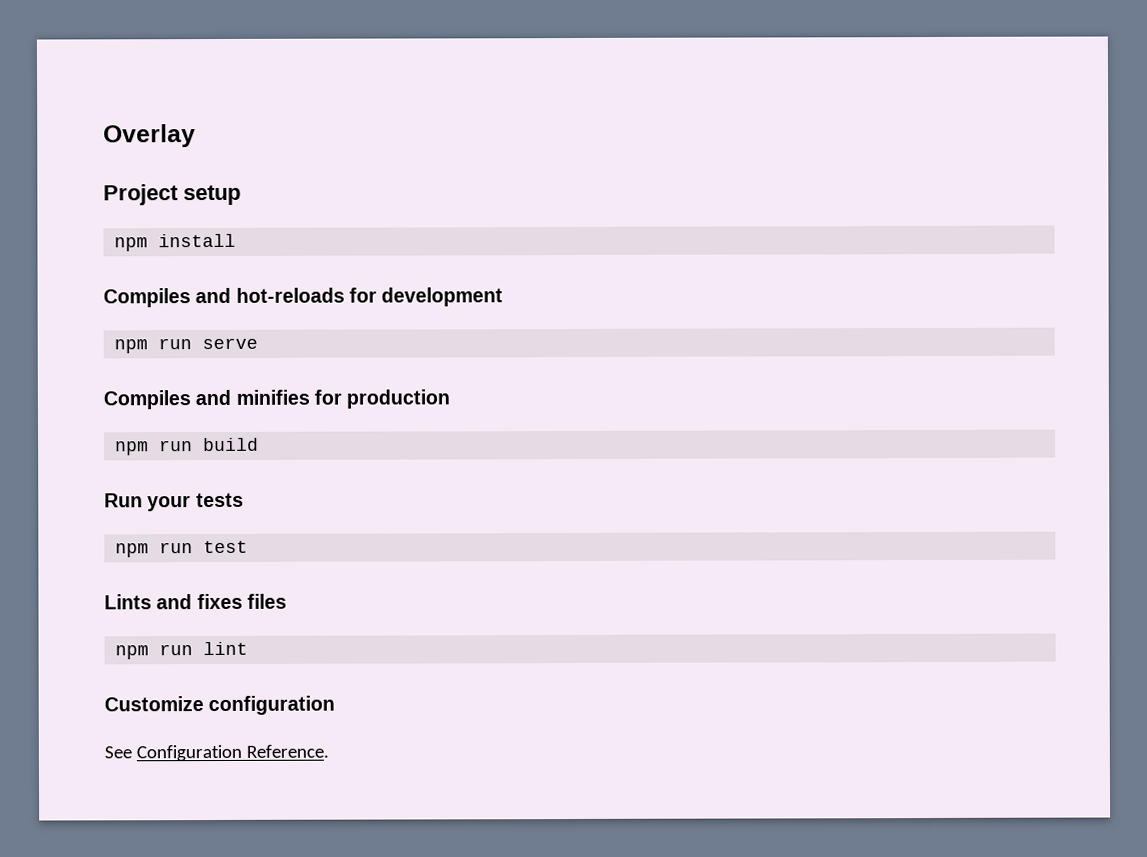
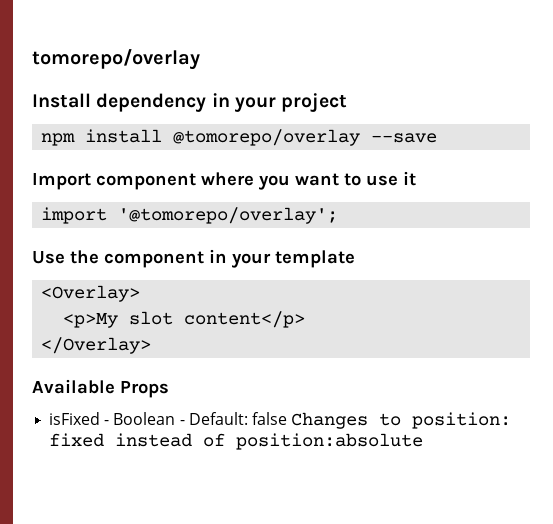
[103,124,196,148] [103,184,241,206] [114,233,237,252] [103,287,504,308] [114,337,259,354] [103,389,451,410] [115,437,260,456] [104,492,244,512] [115,540,249,558] [104,593,287,610] [115,641,249,660] [104,695,336,716] [104,744,329,762] Overlay // Project setup // npm install // Compiles and hot-reloads for development // npm run serve // Compiles and minifies for production // npm run build // Run your tests // npm run test // Lints and fixes files // npm run lint // Customize configuration // See Configuration Reference. -> [32,49,200,70] [32,93,348,112] [41,129,438,146] [32,171,416,190] [41,207,339,224] [32,249,355,268] [41,285,141,302] [63,311,306,328] [41,337,152,354] [32,379,169,398] [49,412,512,429] [49,433,424,450] tomorepo/overlay // Install dependency in your project // npm install @tomorepo/overlay --save // Import component where you want to use it // import '@tomorepo/overlay'; // Use the component in your template // <Overlay> // <p>My slot content</p> // </Overlay> // Available Props // isFixed - Boolean - Default: false Changes to position: fixed instead of position:absolute

